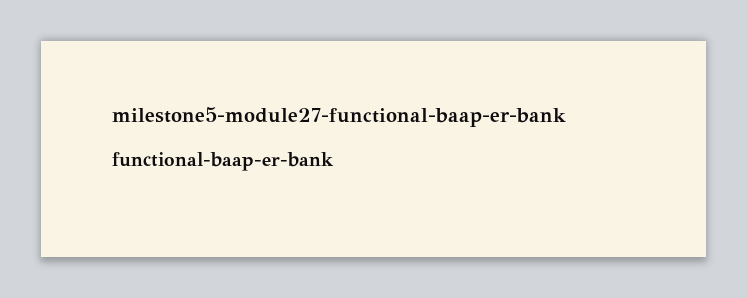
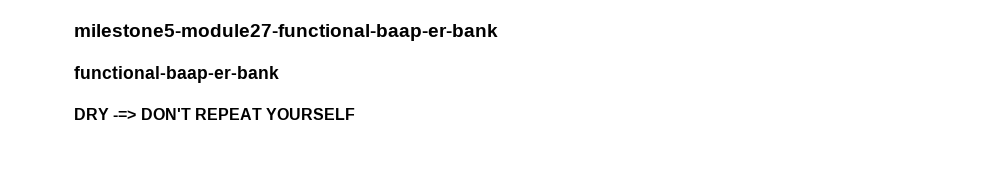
(334, 161) none -> [74,108,356,120] // DRY -=> DON'T REPEAT YOURSELF

